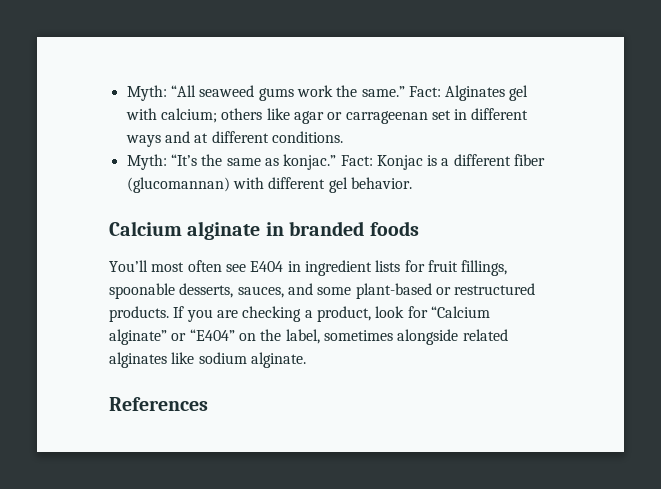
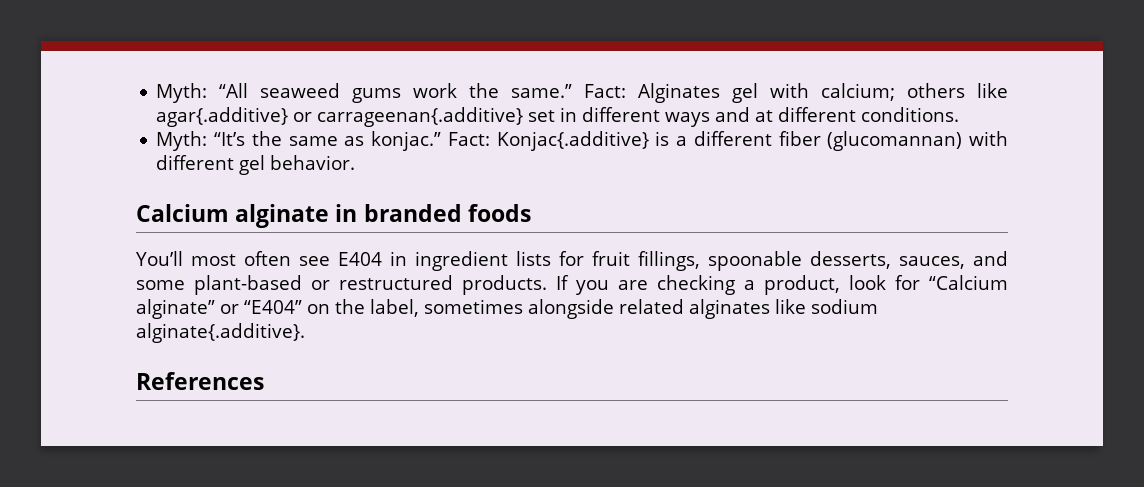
[293,111,428,124] agar or carrageenan -> [156,107,524,127] agar{.additive} or carrageenan{.additive}
[376,155,423,170] Konjac -> [496,131,649,151] Konjac{.additive}
[250,352,306,368] alginate. -> [136,323,305,343] alginate{.additive}.

